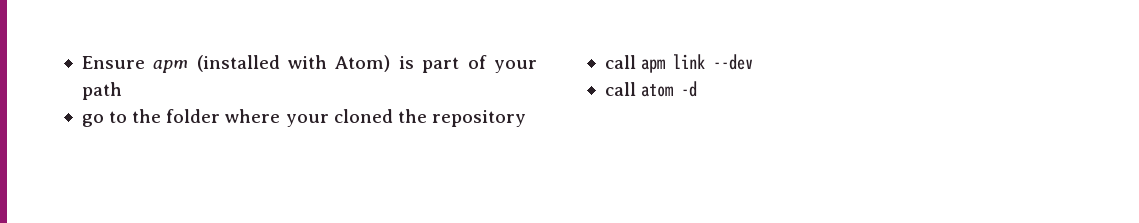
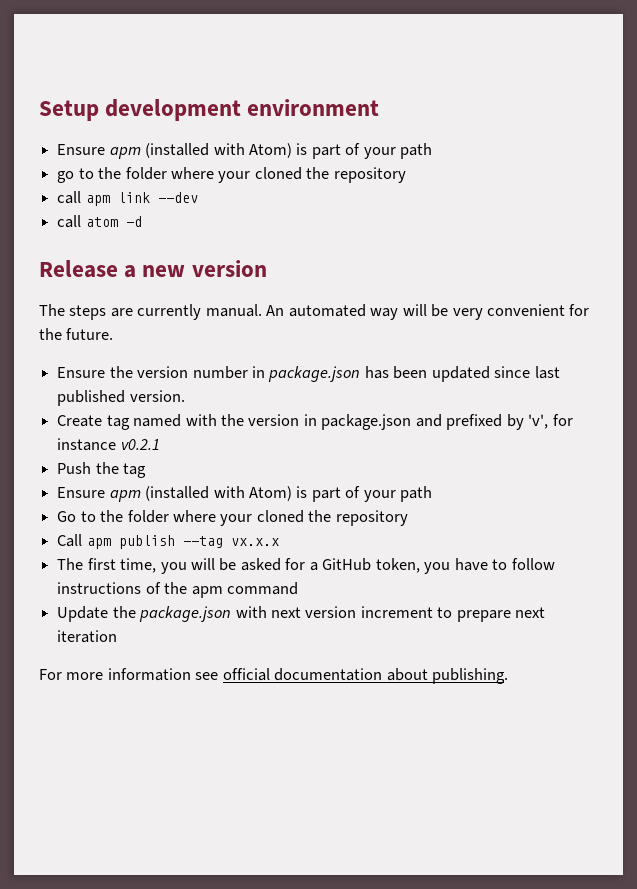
(81, 62) none -> [39,99,380,121] Setup development environment //
(698, 89) none -> [39,260,267,278] [39,304,590,320] [39,328,114,340] [57,366,560,382] [57,390,185,406] [57,414,573,430] [57,438,160,451] [57,462,147,478] [57,486,433,502] [57,510,408,526] [57,534,279,549] [57,558,555,574] [57,582,298,598] [57,606,546,622] [57,630,118,643] [39,668,509,684] // Release a new version // The steps are currently manual. An automated way will be very convenient for the future. // Ensure the version number in package.json has been updated since last published version. // Create tag named with the version in package.json and prefixed by 'v', for instance v0.2.1 // Push the tag // Ensure apm (installed with Atom) is part of your path // Go to the folder where your cloned the repository // Call apm publish --tag vx.x.x // The first time, you will be asked for a GitHub token, you have to follow instructions of the apm command // Update the package.json with next version increment to prepare next iteration // For more information see official documentation about publishing.

